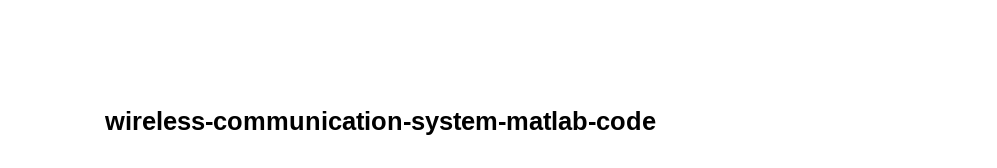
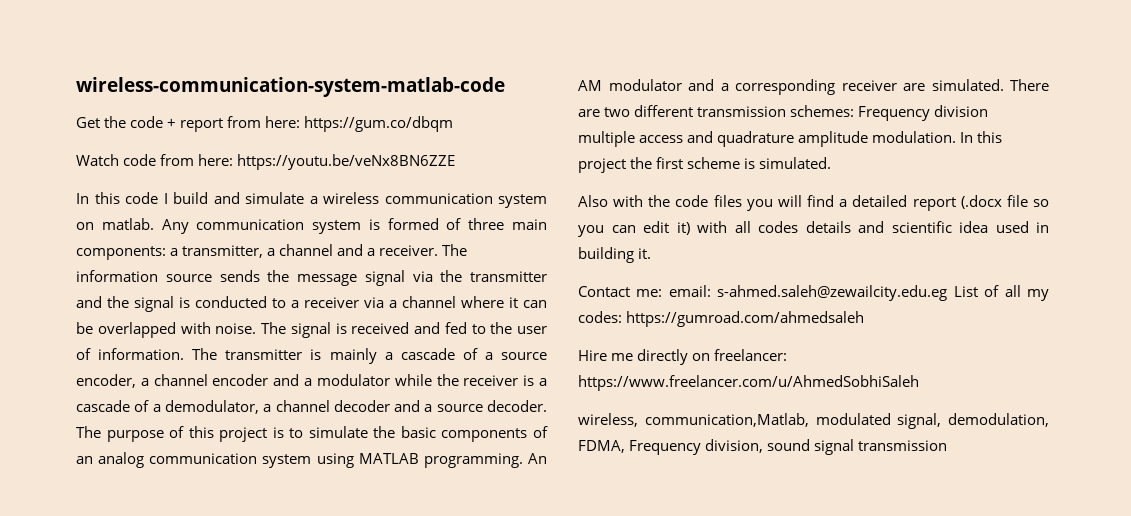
(656, 123) none -> [76,116,454,132] [76,154,456,170] [76,192,547,208] [76,218,547,234] [76,244,468,260] [76,270,547,286] [76,296,547,312] [76,322,547,338] [76,348,548,364] [76,374,547,388] [76,400,547,414] [76,426,548,442] [76,452,547,468] [578,79,1049,95] [578,105,989,121] [578,131,1003,147] [578,157,832,173] [578,195,1049,211] [578,221,1049,237] [578,247,652,263] [578,285,1049,301] [578,311,865,327] [578,349,788,365] [578,375,919,391] [578,413,1049,429] [578,439,948,455] // Get the code + report from here: https://gum.co/dbqm // Watch code from here: https://youtu.be/veNx8BN6ZZE // In this code I build and simulate a wireless communication system on matlab. Any communication system is formed of three main components: a transmitter, a channel and a receiver. The information source sends the message signal via the transmitter and the signal is conducted to a receiver via a channel where it can be overlapped with noise. The signal is received and fed to the user of information. The transmitter is mainly a cascade of a source encoder, a channel encoder and a modulator while the receiver is a cascade of a demodulator, a channel decoder and a source decoder. The purpose of this project is to simulate the basic components of an analog communication system using MATLAB programming. An AM modulator and a corresponding receiver are simulated. There are two different transmission schemes: Frequency division multiple access and quadrature amplitude modulation. In this project the first scheme is simulated. // Also with the code files you will find a detailed report (.docx file so you can edit it) with all codes details and scientific idea used in building it. // Contact me: email: s-ahmed.saleh@zewailcity.edu.eg List of all my codes: https://gumroad.com/ahmedsaleh // Hire me directly on freelancer: https://www.freelancer.com/u/AhmedSobhiSaleh // wireless, communication,Matlab, modulated signal, demodulation, FDMA, Frequency division, sound signal transmission

